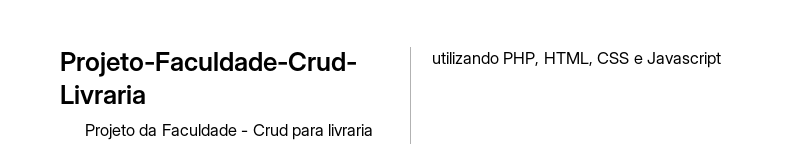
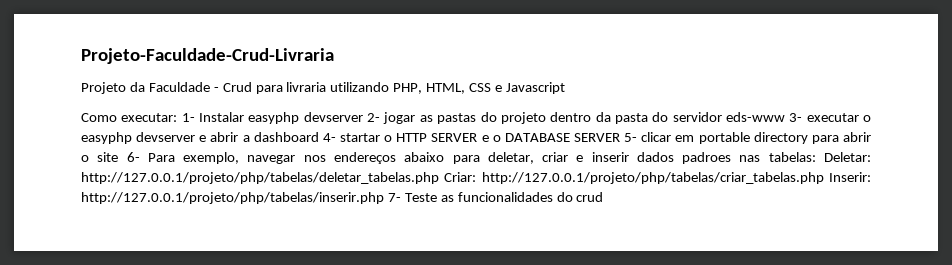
(722, 60) none -> [81,112,872,124] [81,132,871,144] [81,152,872,164] [81,172,871,184] [81,192,604,204] // Como executar: 1- Instalar easyphp devserver 2- jogar as pastas do projeto dentro da pasta do servidor eds-www 3- executar o easyphp devserver e abrir a dashboard 4- startar o HTTP SERVER e o DATABASE SERVER 5- clicar em portable directory para abrir o site 6- Para exemplo, navegar nos endereços abaixo para deletar, criar e inserir dados padroes nas tabelas: Deletar: http://127.0.0.1/projeto/php/tabelas/deletar_tabelas.php Criar: http://127.0.0.1/projeto/php/tabelas/criar_tabelas.php Inserir: http://127.0.0.1/projeto/php/tabelas/inserir.php 7- Teste as funcionalidades do crud

